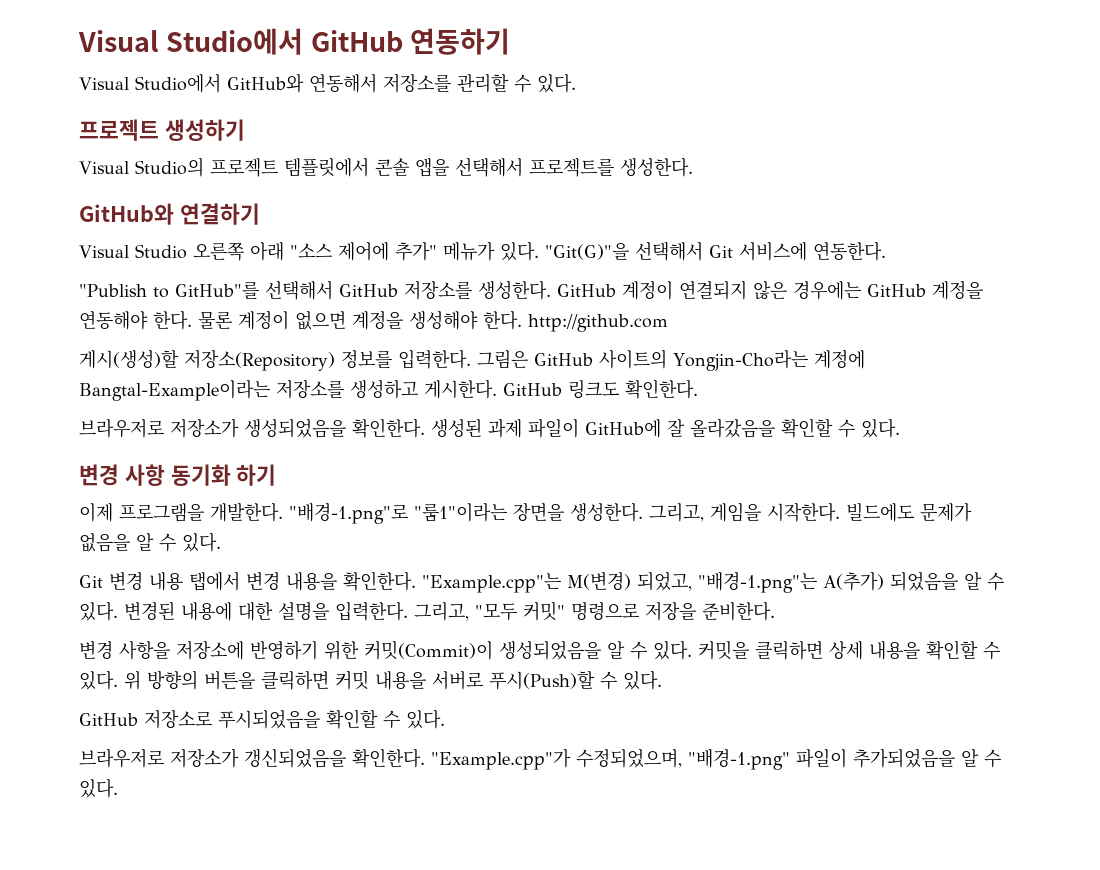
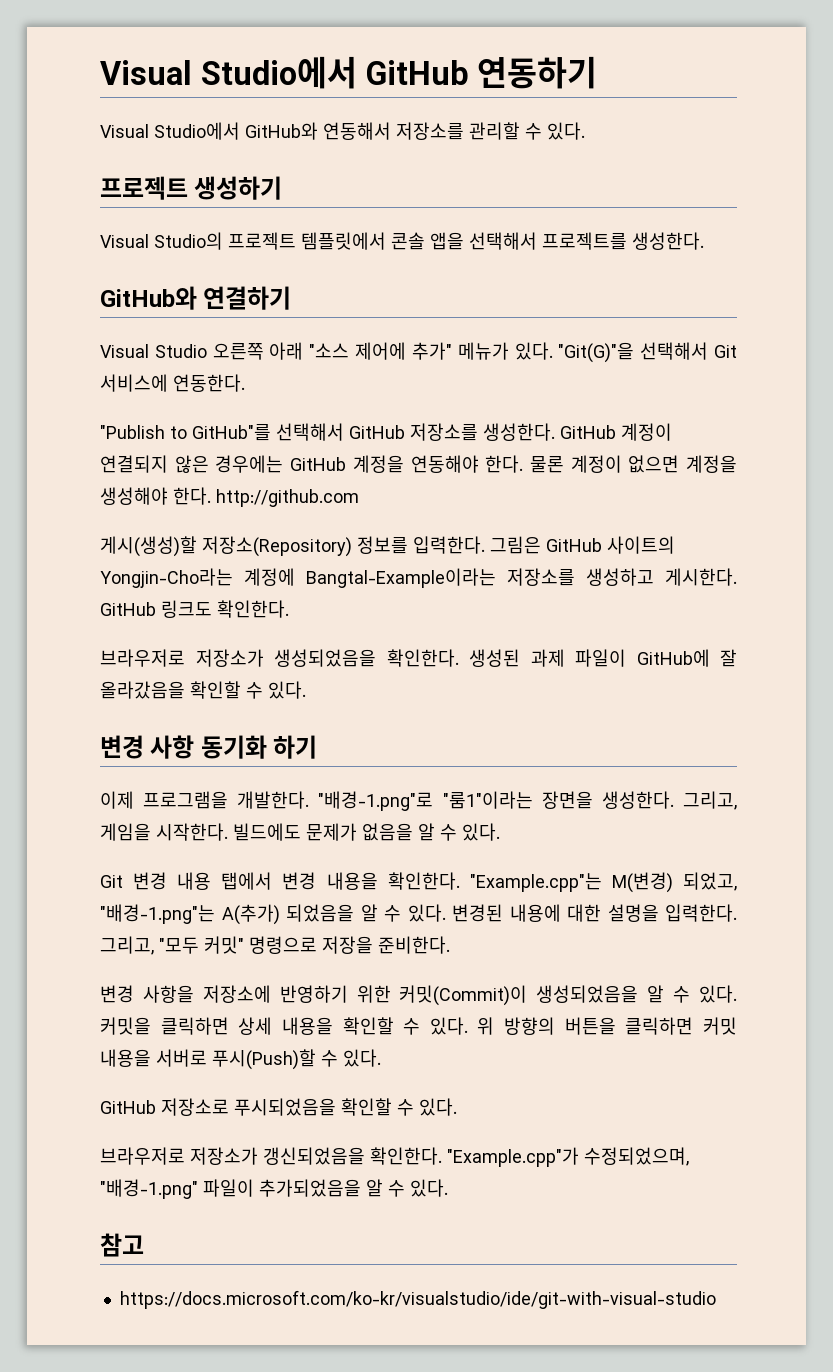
(118, 788) none -> [100,1233,144,1257] [119,1290,716,1309] // 참고 // https://docs.microsoft.com/ko-kr/visualstudio/ide/git-with-visual-studio

